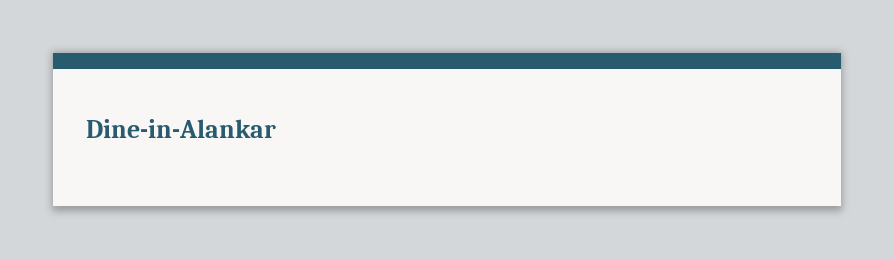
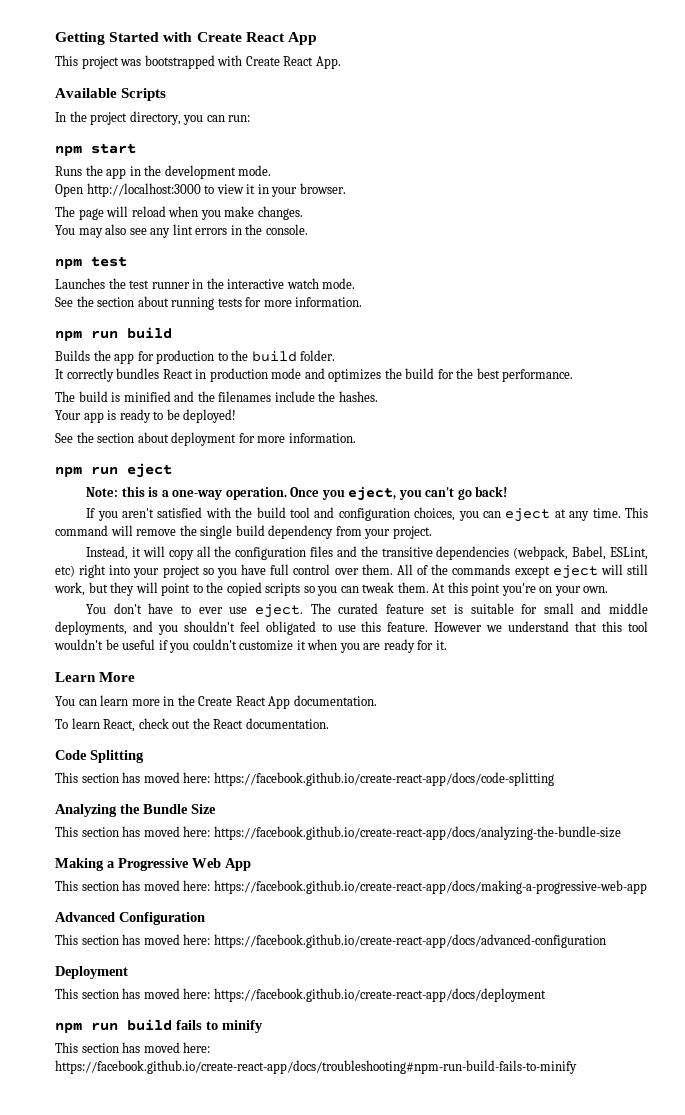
[86,119,276,138] Dine-in-Alankar -> [55,32,317,45] [55,55,341,69] [55,88,167,101] [55,111,251,125] [55,143,136,156] [55,165,272,179] [55,183,346,197] [55,206,303,220] [55,224,308,238] [55,256,127,269] [55,278,356,289] [55,296,363,310] [55,327,172,341] [55,350,336,364] [55,368,574,382] [55,391,378,402] [55,409,237,423] [55,432,356,446] [55,463,172,478] [86,486,508,501] [86,507,648,522] [55,525,432,539] [86,546,649,560] [55,564,648,579] [54,582,609,596] [86,603,649,618] [55,621,648,635] [54,639,447,653] [55,672,136,682] [55,695,377,709] [55,718,329,732] [55,750,144,763] [55,772,554,786] [55,804,216,817] [55,826,621,840] [55,858,251,871] [55,880,647,894] [55,912,205,925] [55,934,606,948] [55,966,128,979] [55,988,546,1002] [55,1019,263,1033] [55,1042,211,1053] [55,1060,577,1074] Getting Started with Create React App // This project was bootstrapped with Create React App. // Available Scripts // In the project directory, you can run: // npm start // Runs the app in the development mode. // Open http://localhost:3000 to view it in your browser. // The page will reload when you make changes. // You may also see any lint errors in the console. // npm test // Launches the test runner in the interactive watch mode. // See the section about running tests for more information. // npm run build // Builds the app for production to the build folder. // It correctly bundles React in production mode and optimizes the build for the best performance. // The build is minified and the filenames include the hashes. // Your app is ready to be deployed! // See the section about deployment for more information. // npm run eject // Note: this is a one-way operation. Once you eject, you can't go back! // If you aren't satisfied with the build tool and configuration choices, you can eject at any time. This command will remove the single build dependency from your project. // Instead, it will copy all the configuration files and the transitive dependencies (webpack, Babel, ESLint, etc) right into your project so you have full control over them. All of the commands except eject will still work, but they will point to the copied scripts so you can tweak them. At this point you're on your own. // You don't have to ever use eject. The curated feature set is suitable for small and middle deployments, and you shouldn't feel obligated to use this feature. However we understand that this tool wouldn't be useful if you couldn't customize it when you are ready for it. // Learn More // You can learn more in the Create React App documentation. // To learn React, check out the React documentation. // Code Splitting // This section has moved here: https://facebook.github.io/create-react-app/docs/code-splitting // Analyzing the Bundle Size // This section has moved here: https://facebook.github.io/create-react-app/docs/analyzing-the-bundle-size // Making a Progressive Web App // This section has moved here: https://facebook.github.io/create-react-app/docs/making-a-progressive-web-app // Advanced Configuration // This section has moved here: https://facebook.github.io/create-react-app/docs/advanced-configuration // Deployment // This section has moved here: https://facebook.github.io/create-react-app/docs/deployment // npm run build fails to minify // This section has moved here: https://facebook.github.io/create-react-app/docs/troubleshooting#npm-run-build-fails-to-minify

